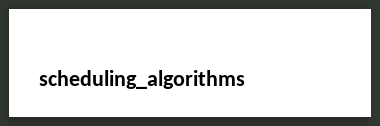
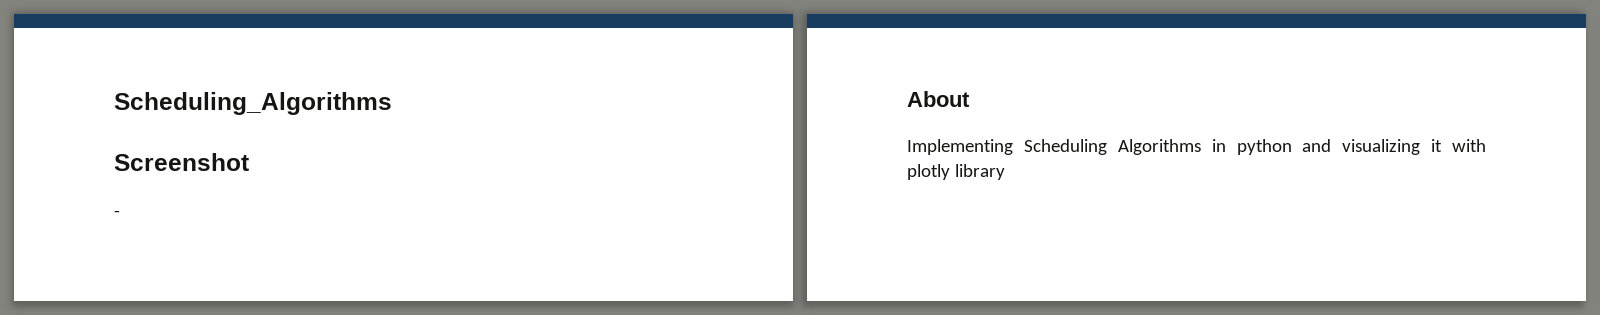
[39,70,245,89] scheduling_algorithms -> [114,92,392,115] [114,153,249,171] [114,210,120,217] [907,91,970,107] [907,139,1486,155] [907,164,1005,180] Scheduling_Algorithms // Screenshot // - // About // Implementing Scheduling Algorithms in python and visualizing it with plotly library

